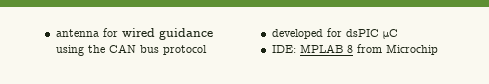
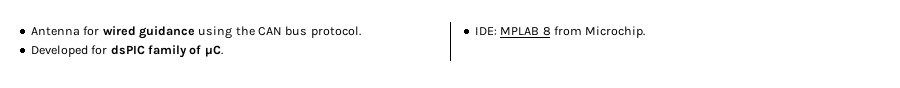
[55,29,99,37] antenna -> [30,27,80,36] Antenna
[162,45,207,55] [271,28,398,39] protocol // developed for dsPIC μC -> [310,26,361,38] [30,45,223,58] protocol. // Developed for dsPIC family of μC.
[385,44,438,55] Microchip -> [585,26,646,38] Microchip.

